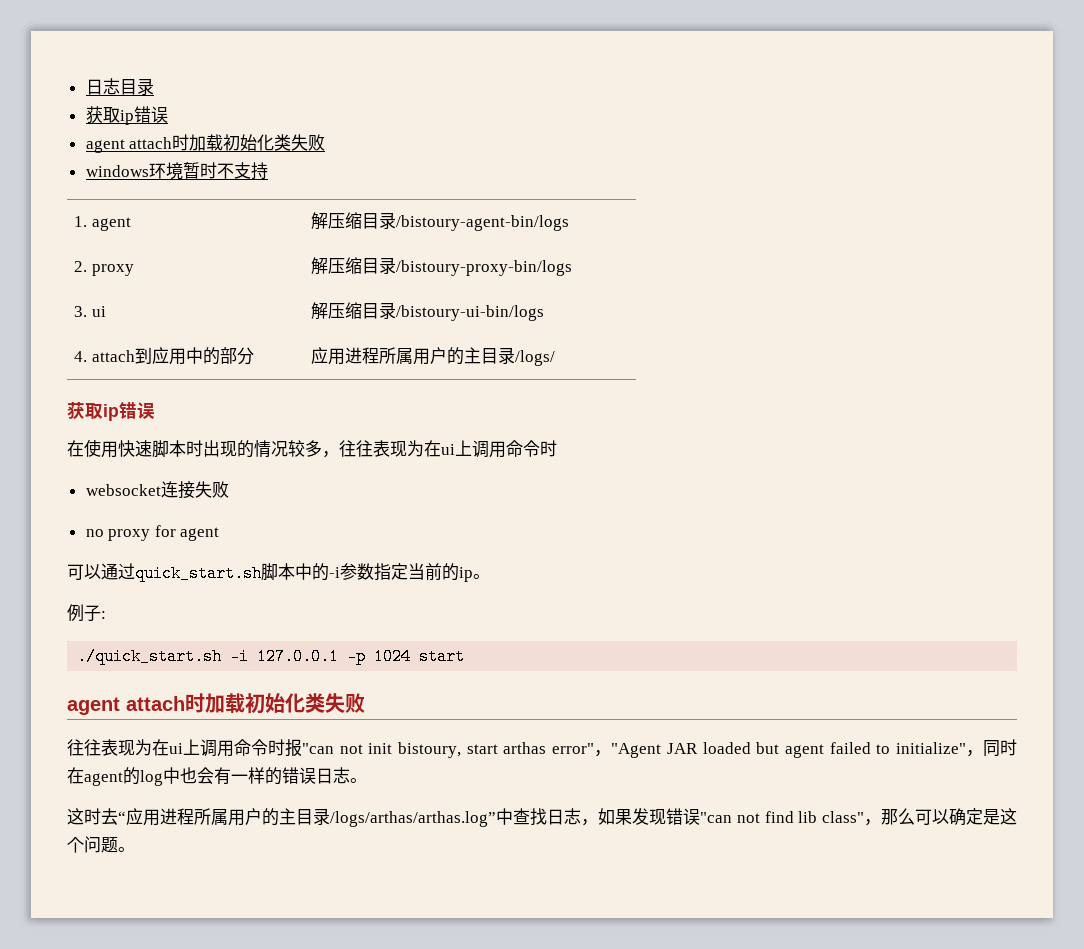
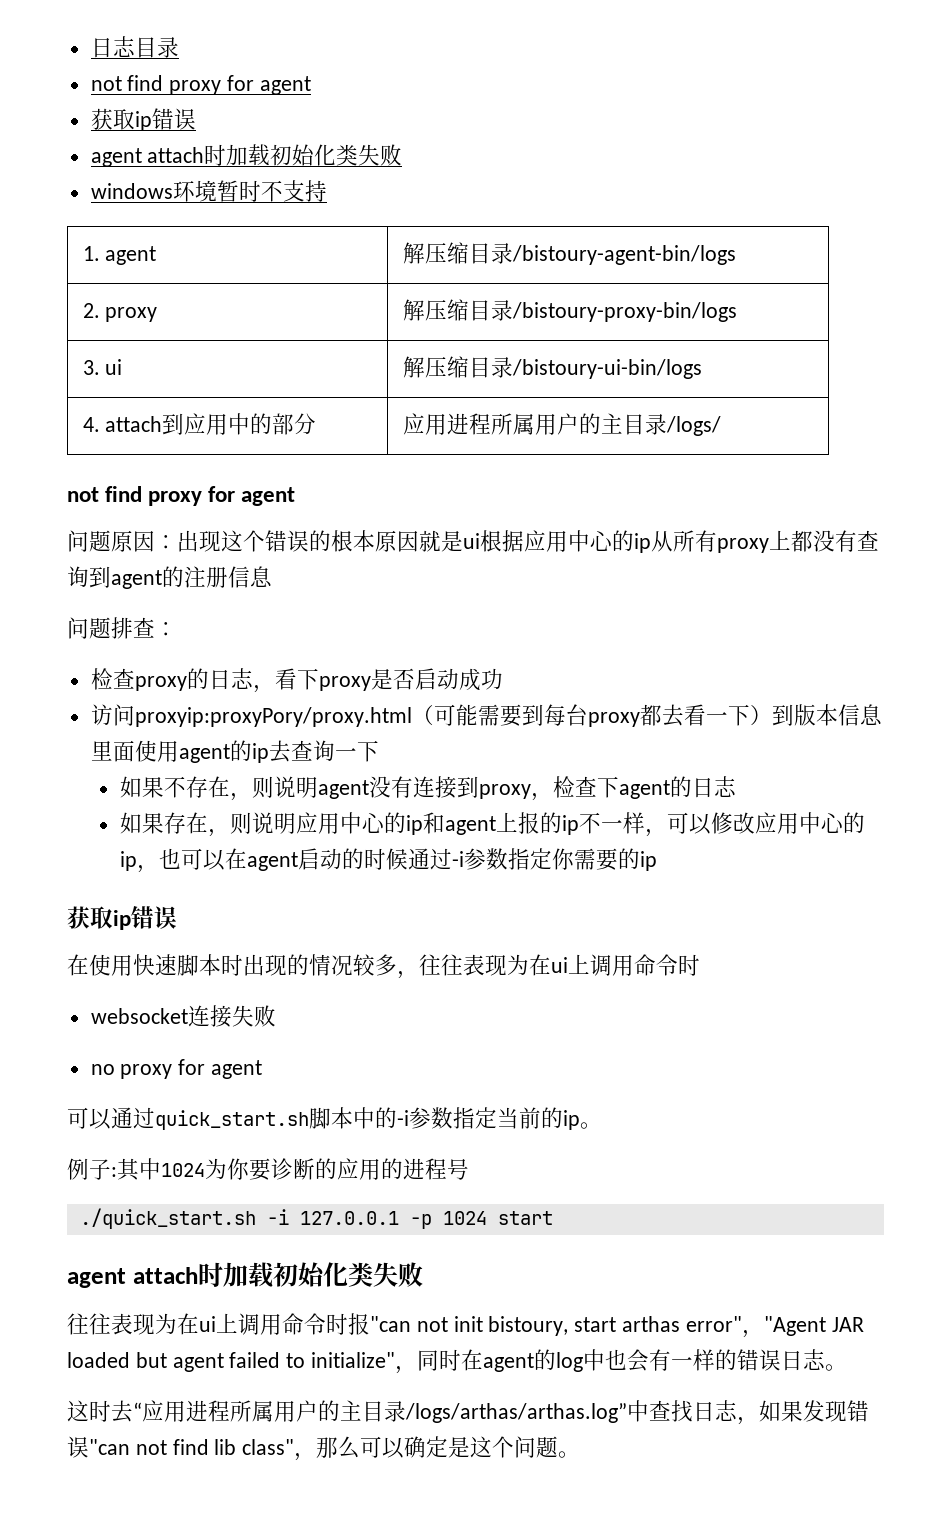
(154, 86) none -> [90,75,311,95] // not find proxy for agent
(556, 358) none -> [67,486,296,506] [67,530,879,553] [67,566,272,589] [67,617,177,639] [90,668,503,693] [90,704,882,727] [90,740,379,763] [119,776,737,801] [119,812,865,837] [119,848,657,873] // not find proxy for agent // 问题原因：出现这个错误的根本原因就是ui根据应用中心的ip从所有proxy上都没有查询到agent的注册信息 // 问题排查： // 检查proxy的日志，看下proxy是否启动成功 // 访问proxyip:proxyPory/proxy.html（可能需要到每台proxy都去看一下）到版本信息里面使用agent的ip去查询一下 // 如果不存在，则说明agent没有连接到proxy，检查下agent的日志 // 如果存在，则说明应用中心的ip和agent上报的ip不一样，可以修改应用中心的ip，也可以在agent启动的时候通过-i参数指定你需要的ip
(106, 615) none -> [117,1158,469,1181] 其中1024为你要诊断的应用的进程号

